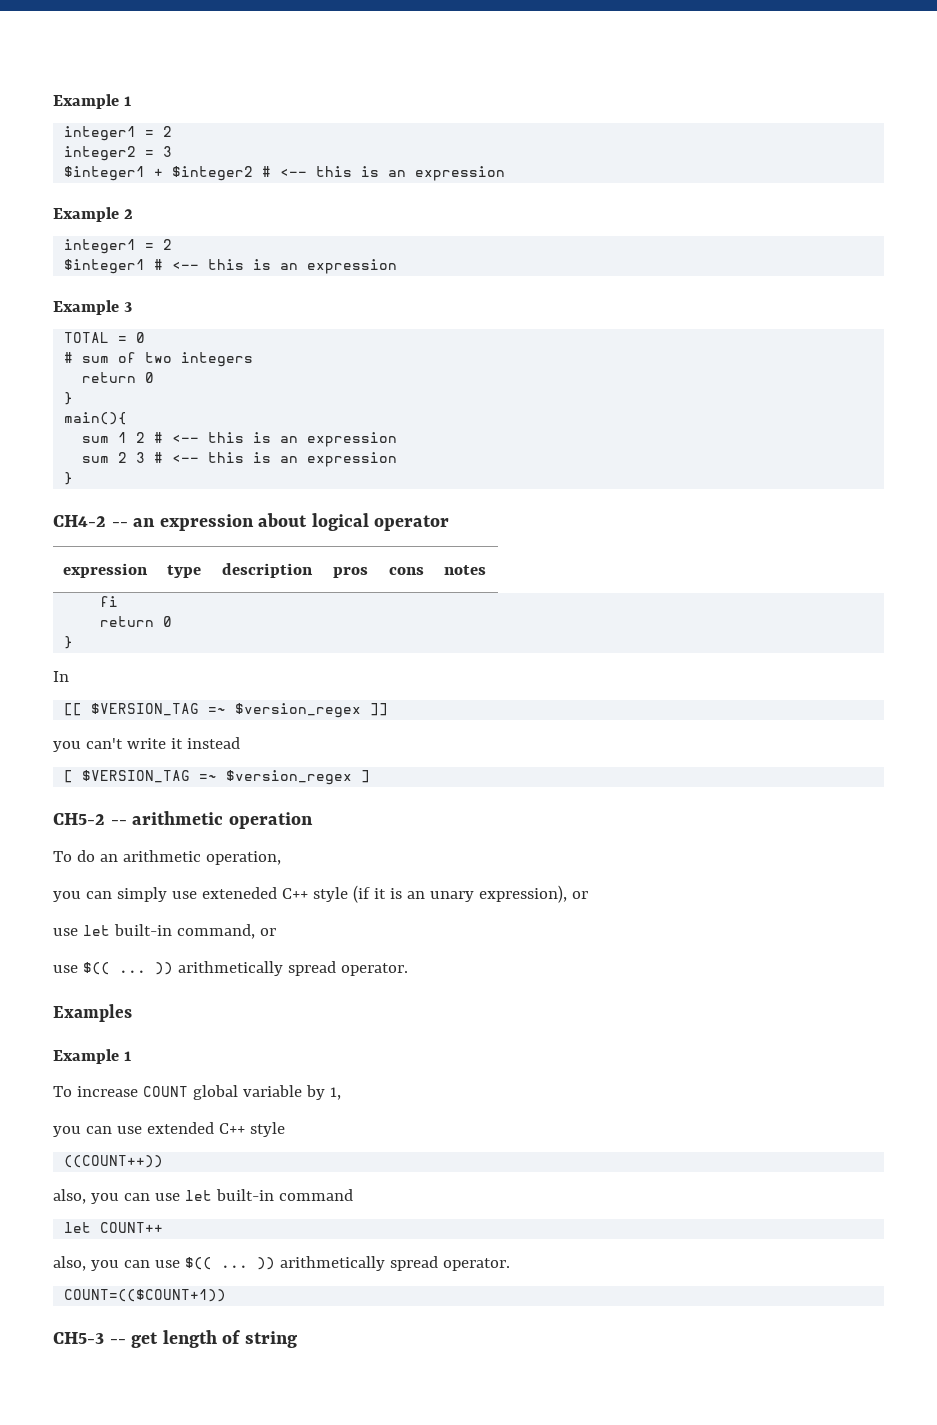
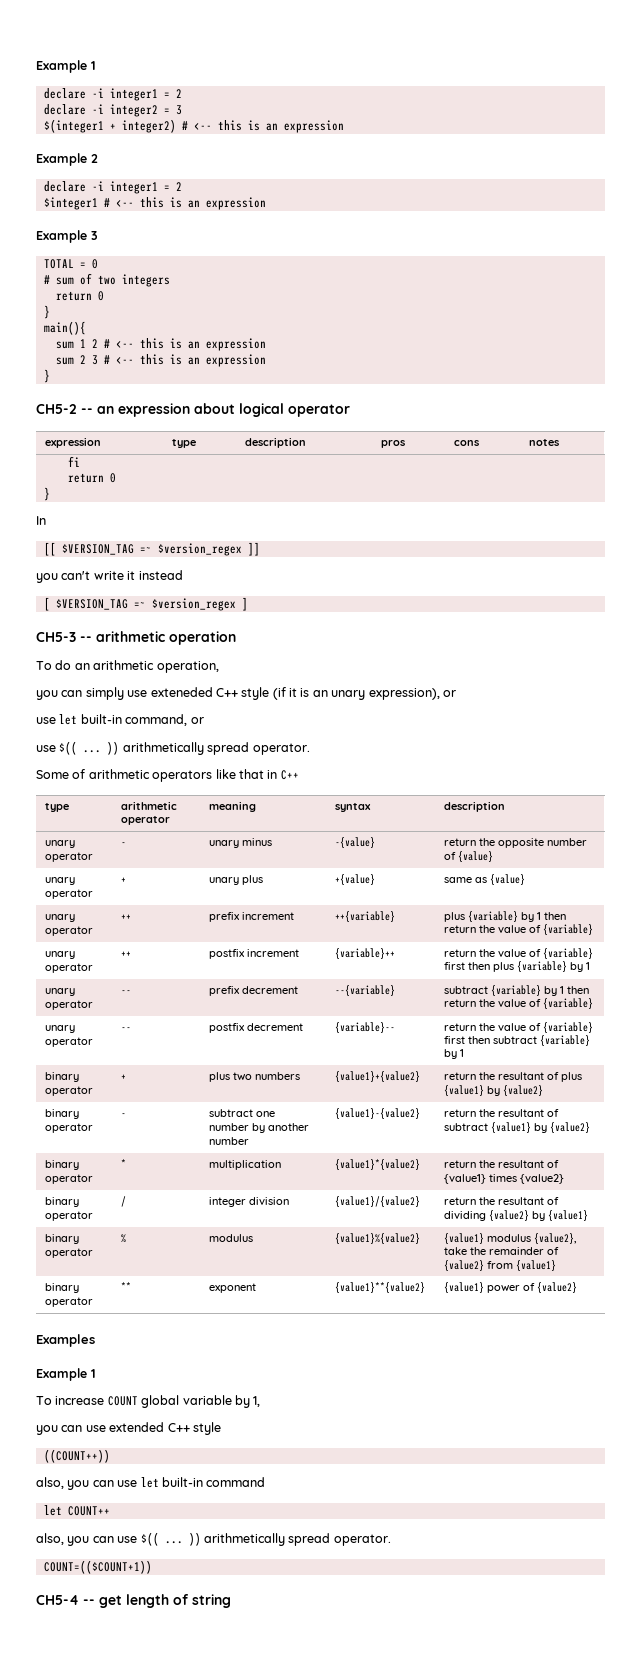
[53,94,131,109] [64,126,173,141] Example 1 // integer1 = 2 // -> [36,60,96,73] [43,88,182,101] [43,104,104,115] Example 1 // declare -i integer1 = 2 // declare -i
[64,166,254,181] $integer1 + $integer2 -> [43,119,176,133] $(integer1 + integer2)
(133, 214) none -> [43,181,104,192] declare -i
[53,515,106,527] CH4-2 -> [36,404,77,414] CH5-2
[53,813,105,825] CH5-2 -> [36,632,76,642] CH5-3
(408, 969) none -> [36,769,299,782] [45,803,70,812] [121,801,178,810] [121,816,171,825] [209,801,257,812] [335,803,372,812] [444,801,506,812] [45,840,76,848] [45,852,94,862] [121,842,127,846] [209,838,273,848] [335,837,376,848] [444,838,588,848] [444,851,494,862] [45,877,76,885] [45,889,94,899] [121,877,127,883] [209,875,264,885] [335,874,376,885] [444,874,526,885] [45,914,76,922] [45,926,94,936] [121,914,132,920] [209,912,295,922] [335,911,396,922] [444,911,567,922] [444,924,594,935] [45,951,76,959] [45,963,94,973] [121,951,132,957] [209,949,300,959] [335,948,396,959] [444,948,594,959] [444,961,591,972] [45,988,76,996] [45,1000,94,1010] [121,990,132,994] [209,986,299,996] [335,985,396,996] [444,985,590,996] [444,998,594,1009] [45,1025,76,1033] [45,1037,94,1047] [121,1027,132,1031] [209,1023,304,1033] [335,1022,396,1033] [444,1022,594,1033] [444,1035,591,1046] [444,1049,465,1059] [45,1072,80,1082] [45,1086,94,1096] [121,1074,127,1080] [209,1072,301,1082] [335,1071,421,1082] [444,1072,583,1082] [444,1085,544,1096] [45,1109,80,1119] [45,1123,94,1133] [121,1113,127,1117] [209,1109,276,1117] [209,1123,310,1133] [209,1137,250,1145] [335,1108,421,1119] [444,1109,560,1117] [444,1122,591,1133] [45,1160,80,1170] [45,1174,94,1184] [121,1159,127,1168] [209,1160,282,1170] [335,1159,421,1170] [444,1160,560,1168] [444,1174,565,1184] [45,1197,80,1207] [45,1211,94,1221] [121,1196,127,1207] [209,1197,290,1207] [335,1196,421,1207] [444,1197,560,1205] [444,1210,589,1221] [45,1234,80,1244] [45,1248,94,1258] [121,1234,127,1243] [209,1234,254,1242] [335,1233,421,1244] [444,1233,578,1244] [444,1247,560,1255] [444,1260,557,1271] [45,1283,80,1293] [45,1297,94,1307] [121,1282,132,1291] [209,1283,257,1293] [335,1282,426,1293] [444,1282,578,1293] // Some of arithmetic operators like that in C++ // type | arithmetic operator | meaning | syntax | description // unary operator | - | unary minus | -{value} | return the opposite number of {value} // unary operator | + | unary plus | +{value} | same as {value} // unary operator | ++ | prefix increment | ++{variable} | plus {variable} by 1 then return the value of {variable} // unary operator | ++ | postfix increment | {variable}++ | return the value of {variable} first then plus {variable} by 1 // unary operator | -- | prefix decrement | --{variable} | subtract {variable} by 1 then return the value of {variable} // unary operator | -- | postfix decrement | {variable}-- | return the value of {variable} first then subtract {variable} by 1 // binary operator | + | plus two numbers | {value1}+{value2} | return the resultant of plus {value1} by {value2} // binary operator | - | subtract one number by another number | {value1}-{value2} | return the resultant of subtract {value1} by {value2} // binary operator | * | multiplication | {value1}*{value2} | return the resultant of {value1} times {value2} // binary operator | / | integer division | {value1}/{value2} | return the resultant of dividing {value2} by {value1} // binary operator | % | modulus | {value1}%{value2} | {value1} modulus {value2}, take the remainder of {value2} from {value1} // binary operator | ** | exponent | {value1}**{value2} | {value1} power of {value2}
[53,1332,104,1344] CH5-3 -> [36,1595,79,1605] CH5-4

